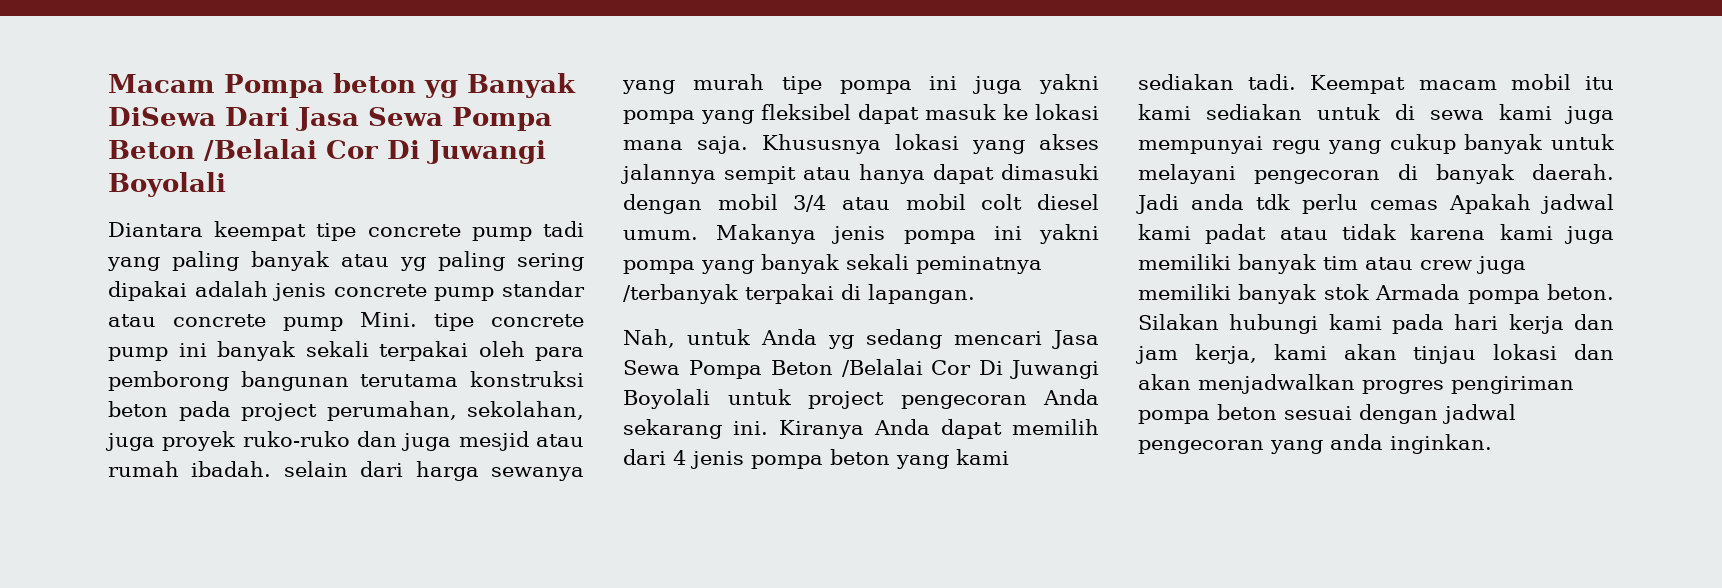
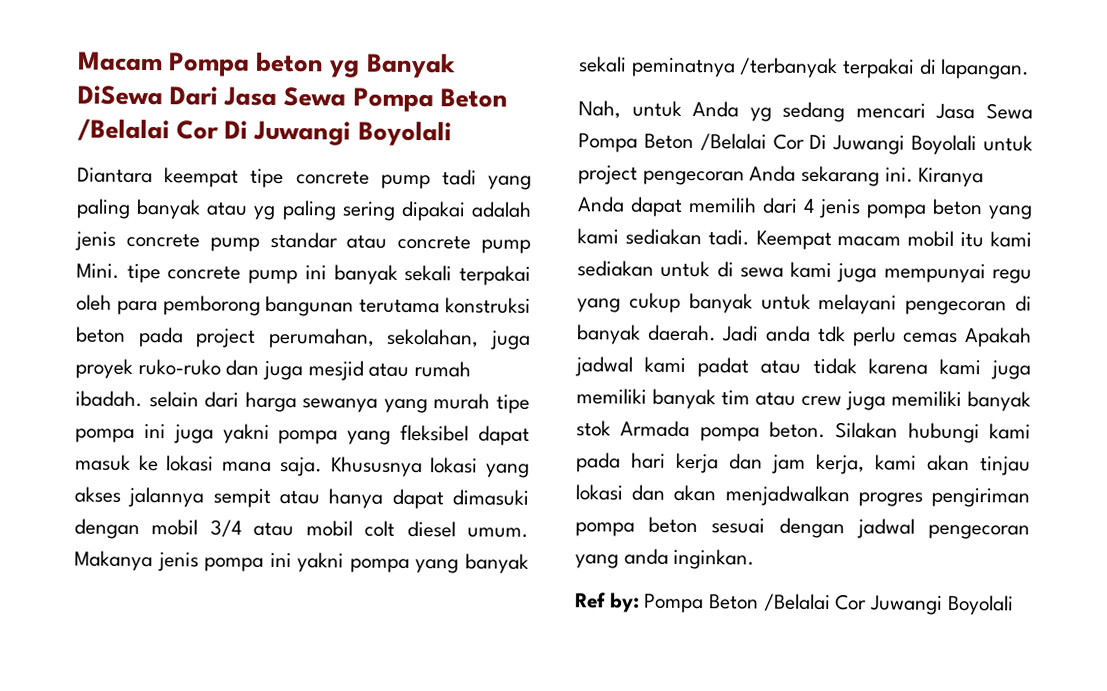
(1492, 444) none -> [575,592,1014,616] // Ref by: Pompa Beton /Belalai Cor Juwangi Boyolali

